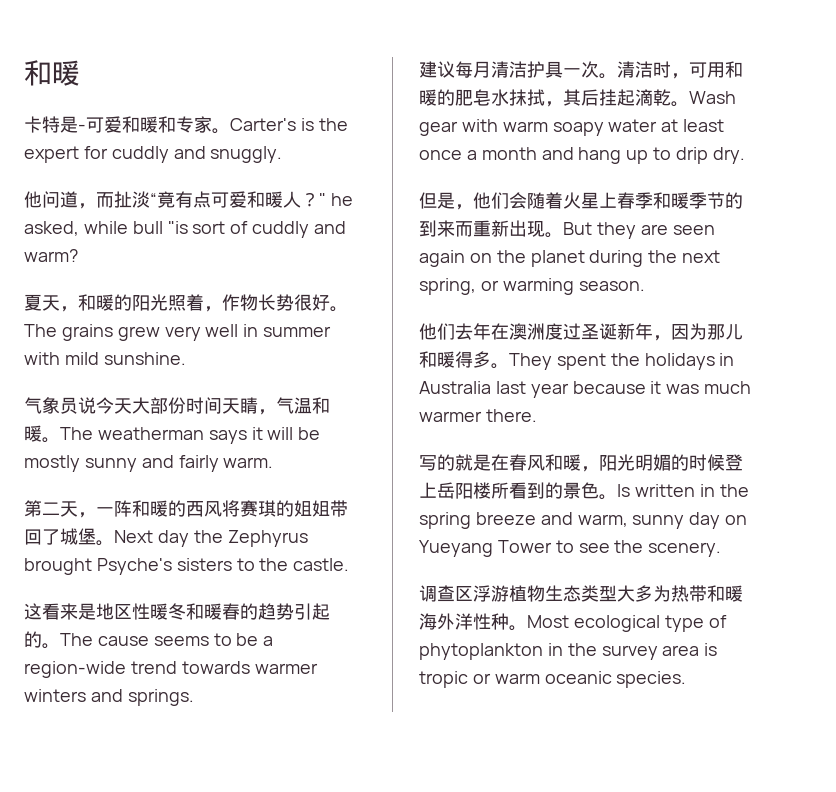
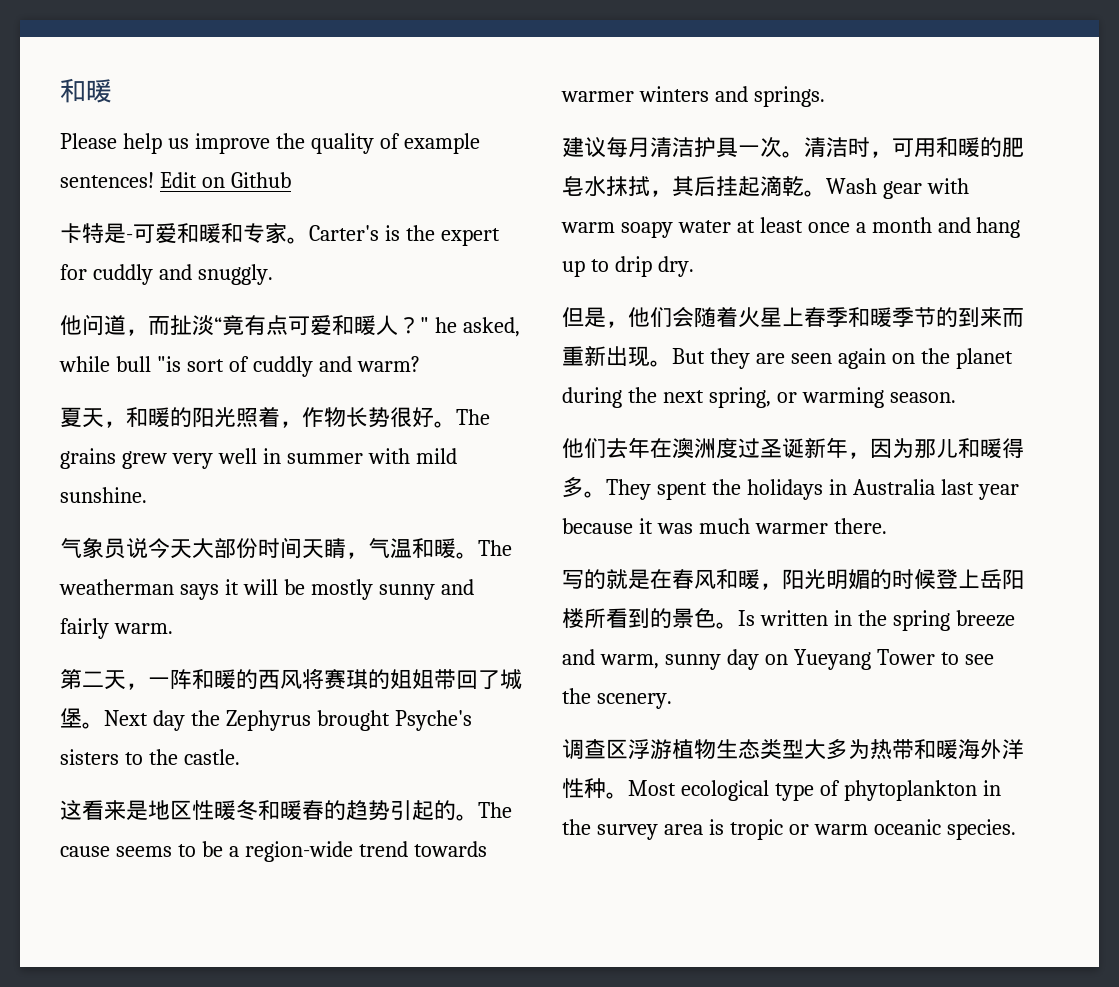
[24,60,80,86] 和暖 -> [60,78,112,103] [60,133,480,154] [60,172,291,188] 和暖 // Please help us improve the quality of example sentences! Edit on Github

